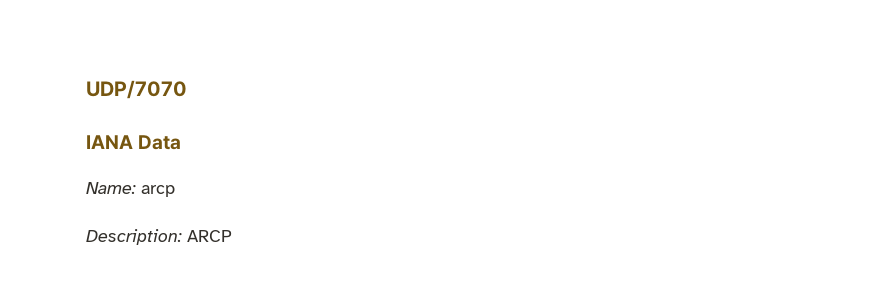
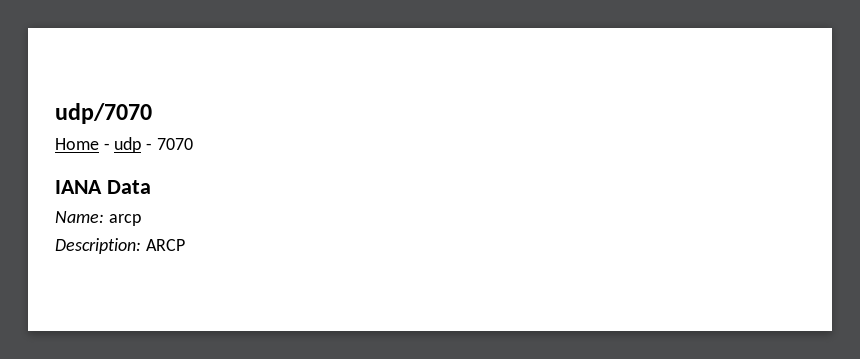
[86,80,187,99] UDP/7070 -> [55,103,152,124] [55,137,193,153] udp/7070 // Home - udp - 7070

